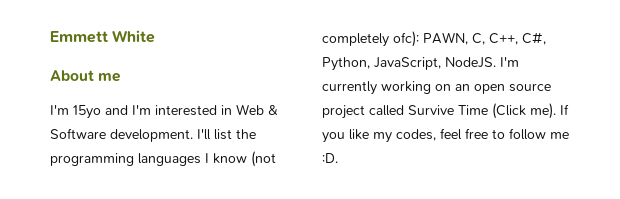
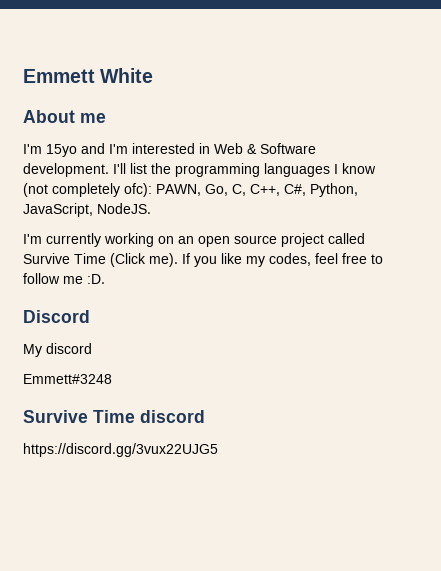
(468, 38) none -> [205,184,228,196] Go,
(496, 62) none -> (151, 208) //
(338, 158) none -> [23,310,90,323] [23,343,92,357] [23,374,112,384] [23,410,205,423] [23,443,218,457] // Discord // My discord // Emmett#3248 // Survive Time discord // https://discord.gg/3vux22UJG5

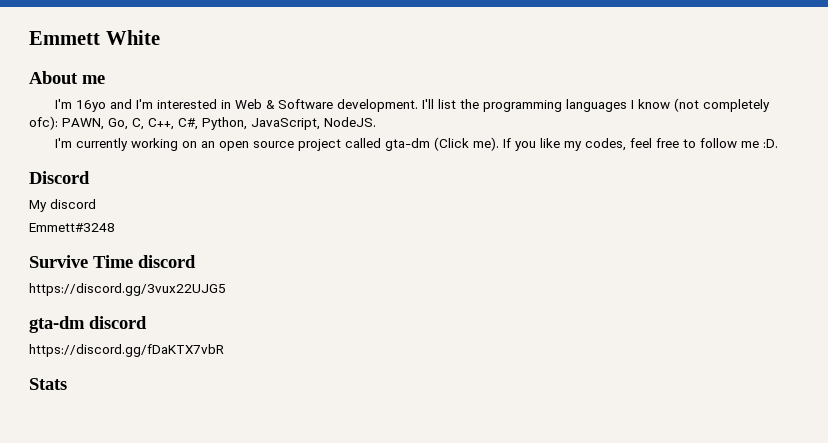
[46,144,77,157] 15yo -> [76,100,107,112] 16yo
[23,253,106,264] Survive Time -> [385,138,431,151] gta-dm
(218, 450) none -> [29,316,147,333] [29,344,224,357] [29,378,67,390] // gta-dm discord // https://discord.gg/fDaKTX7vbR // Stats

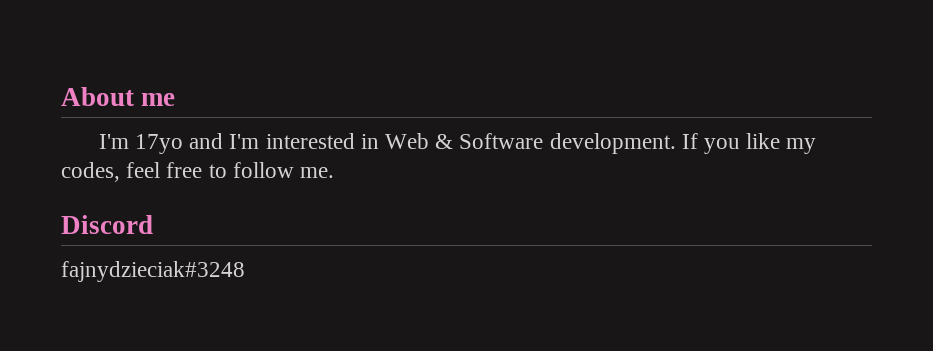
[29,30,160,45] Emmett White // -> (61, 96) none
[76,100,107,112] 16yo -> [134,134,183,154] 17yo
[422,98,771,112] [29,116,376,130] [55,137,500,151] I'll list the programming languages I know (not completely ofc): PAWN, Go, C, C++, C#, Python, JavaScript, NodeJS. // I'm currently working on an open source project called gta-dm (Click me). -> (676, 143) none
[741,139,779,148] me :D. -> [300,167,335,178] me.
[29,199,96,212] [29,223,115,232] [29,255,196,268] [29,283,226,296] [29,316,147,333] [29,344,224,357] [29,378,67,390] My discord // Emmett#3248 // Survive Time discord // https://discord.gg/3vux22UJG5 // gta-dm discord // https://discord.gg/fDaKTX7vbR // Stats -> [61,261,245,282] fajnydzieciak#3248

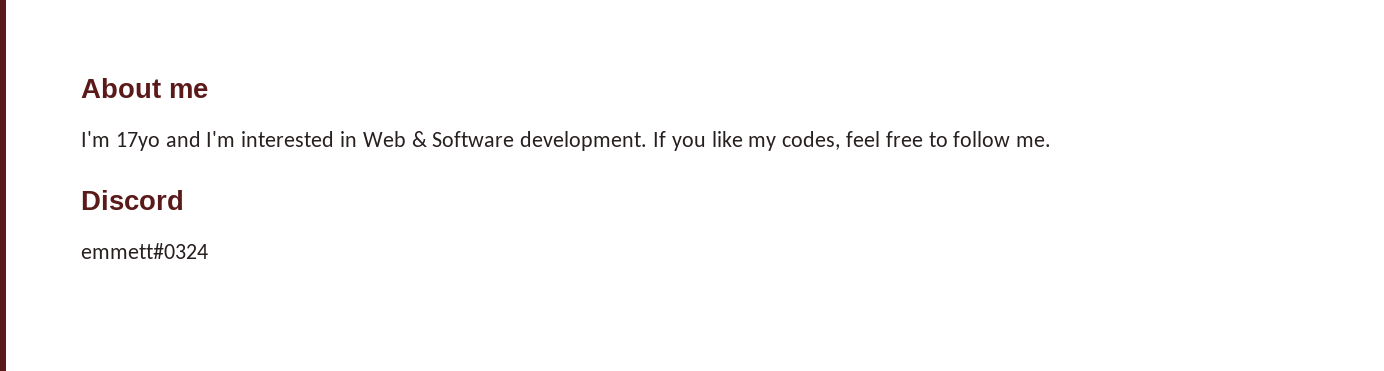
[61,261,245,282] fajnydzieciak#3248 -> [81,243,208,259] emmett#0324

